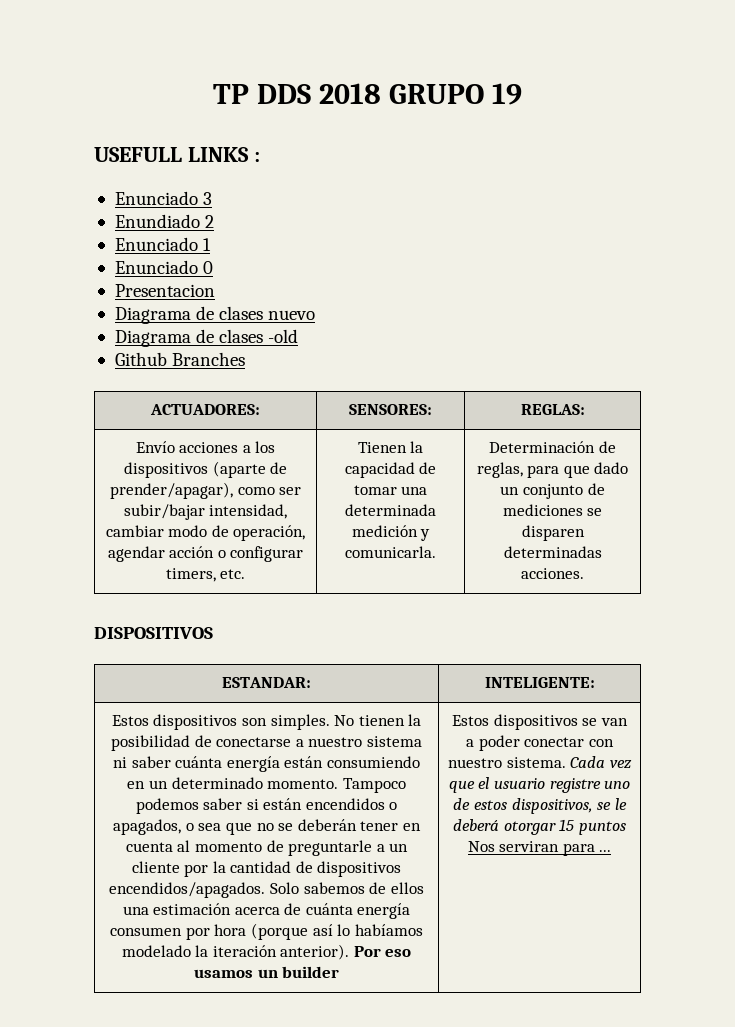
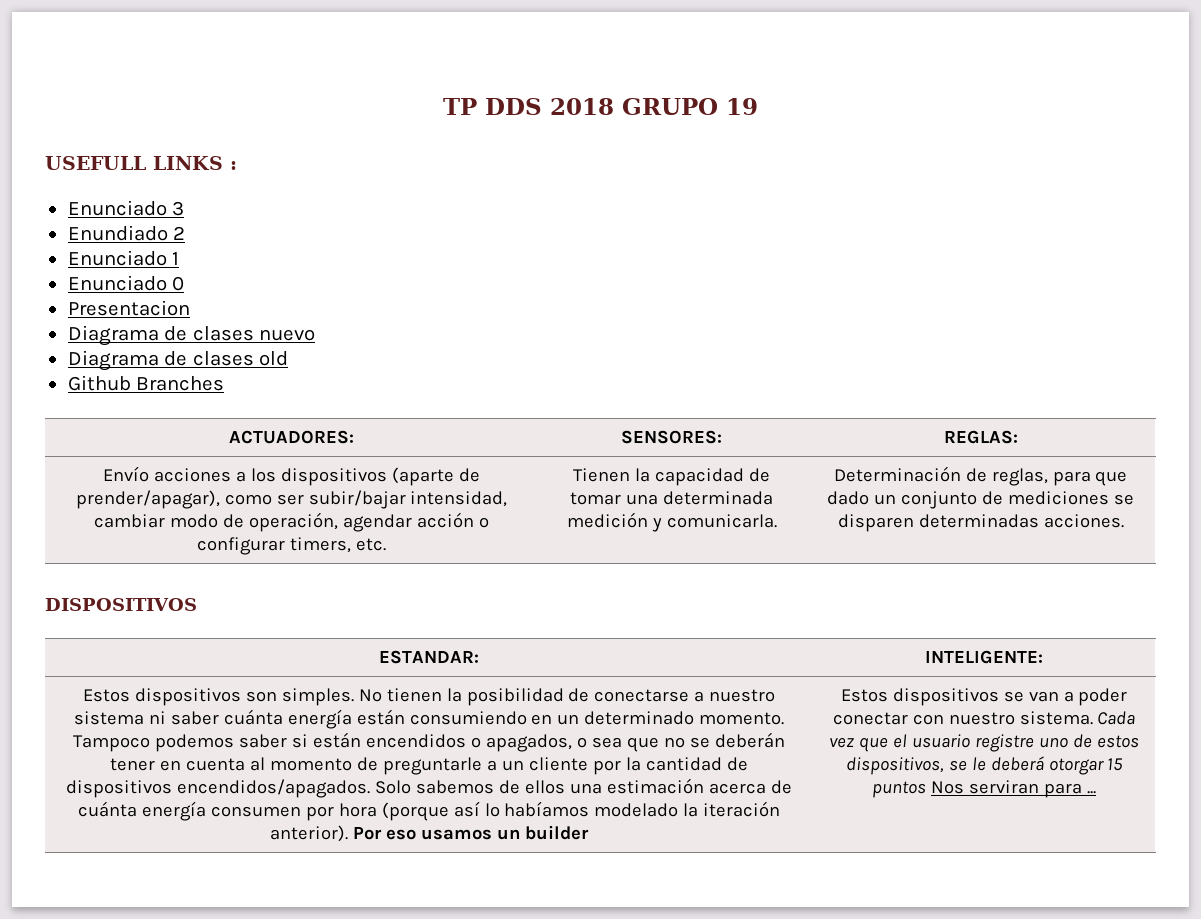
[268,329,299,343] -old -> [259,351,289,366] old

